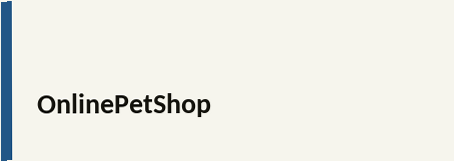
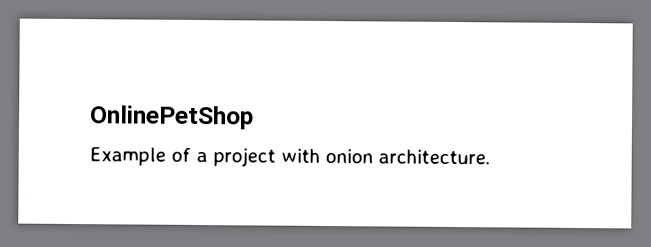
(212, 105) none -> [89,147,490,167] // Example of a project with onion architecture.

